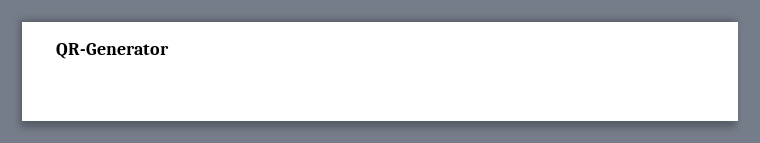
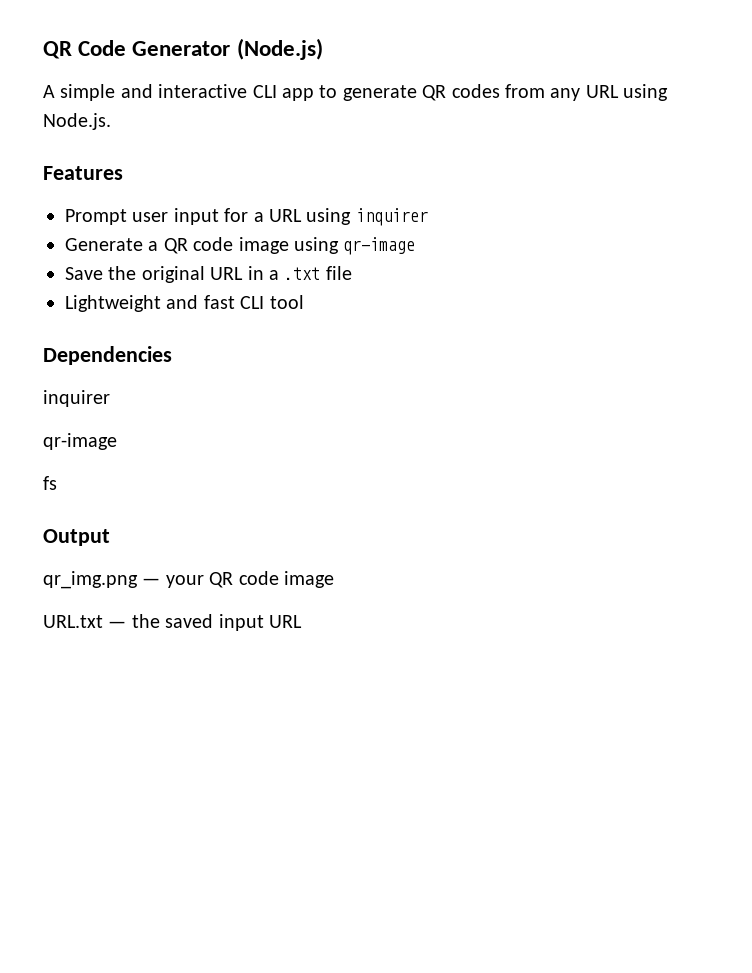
[56,43,169,59] QR-Generator -> [43,38,323,60] [43,84,669,101] [43,113,111,130] [43,166,123,180] [65,208,428,226] [65,237,416,255] [65,266,352,283] [65,295,304,312] [43,346,172,365] [43,390,110,407] [43,433,117,450] [43,476,57,490] [43,529,110,546] [43,571,334,589] [43,614,302,631] QR Code Generator (Node.js) // A simple and interactive CLI app to generate QR codes from any URL using Node.js. // Features // Prompt user input for a URL using inquirer // Generate a QR code image using qr-image // Save the original URL in a .txt file // Lightweight and fast CLI tool // Dependencies // inquirer // qr-image // fs // Output // qr_img.png — your QR code image // URL.txt — the saved input URL

